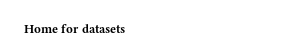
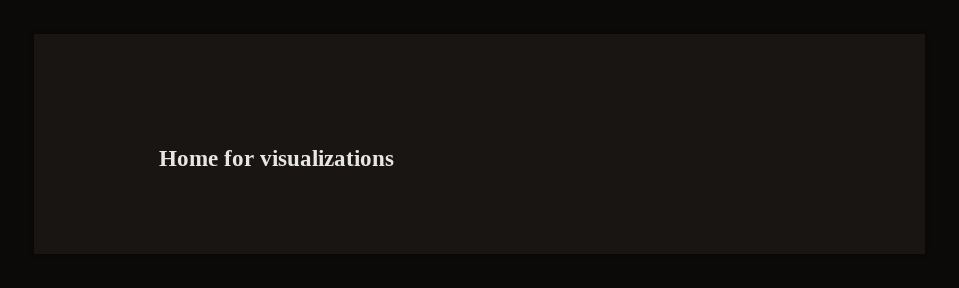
[81,24,125,33] datasets -> [260,150,395,166] visualizations

